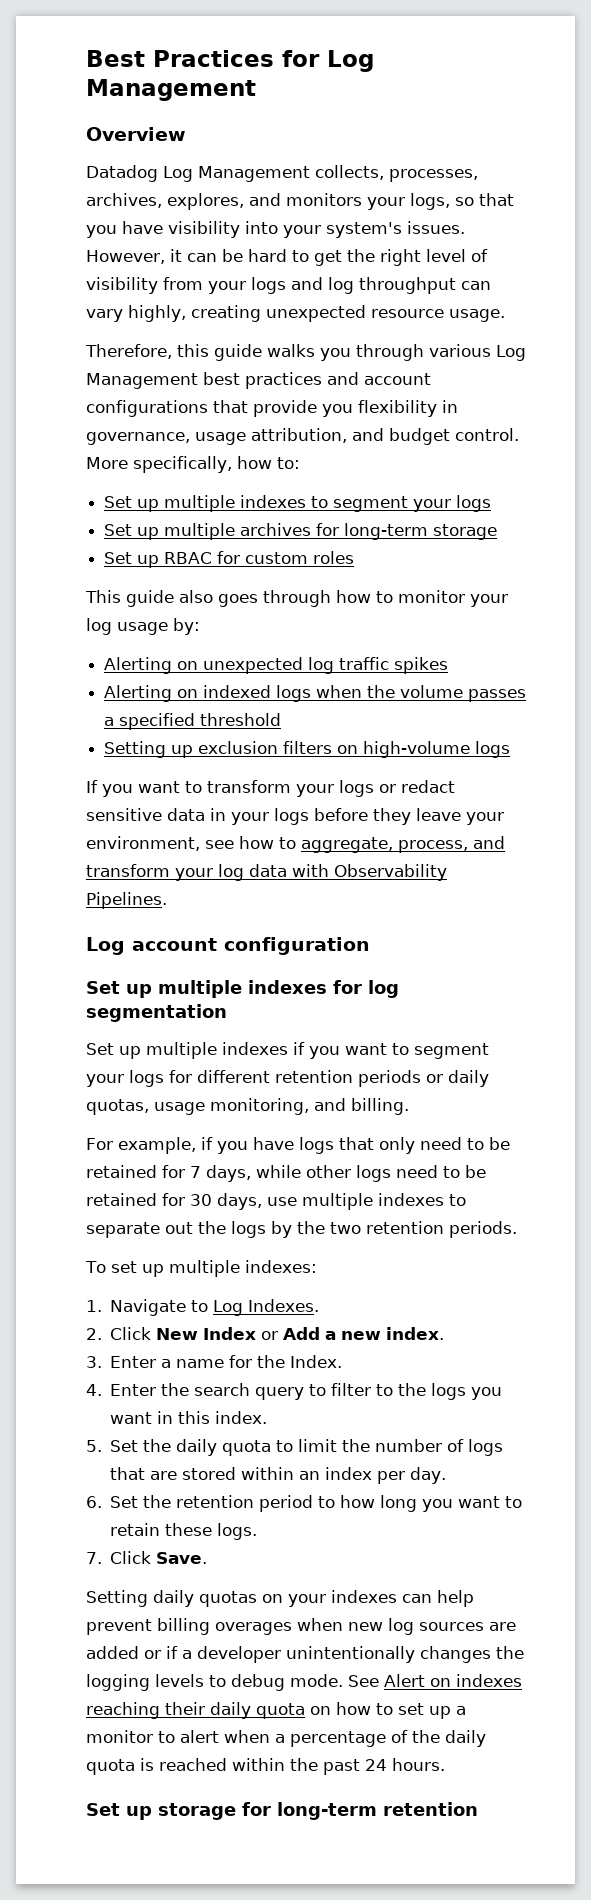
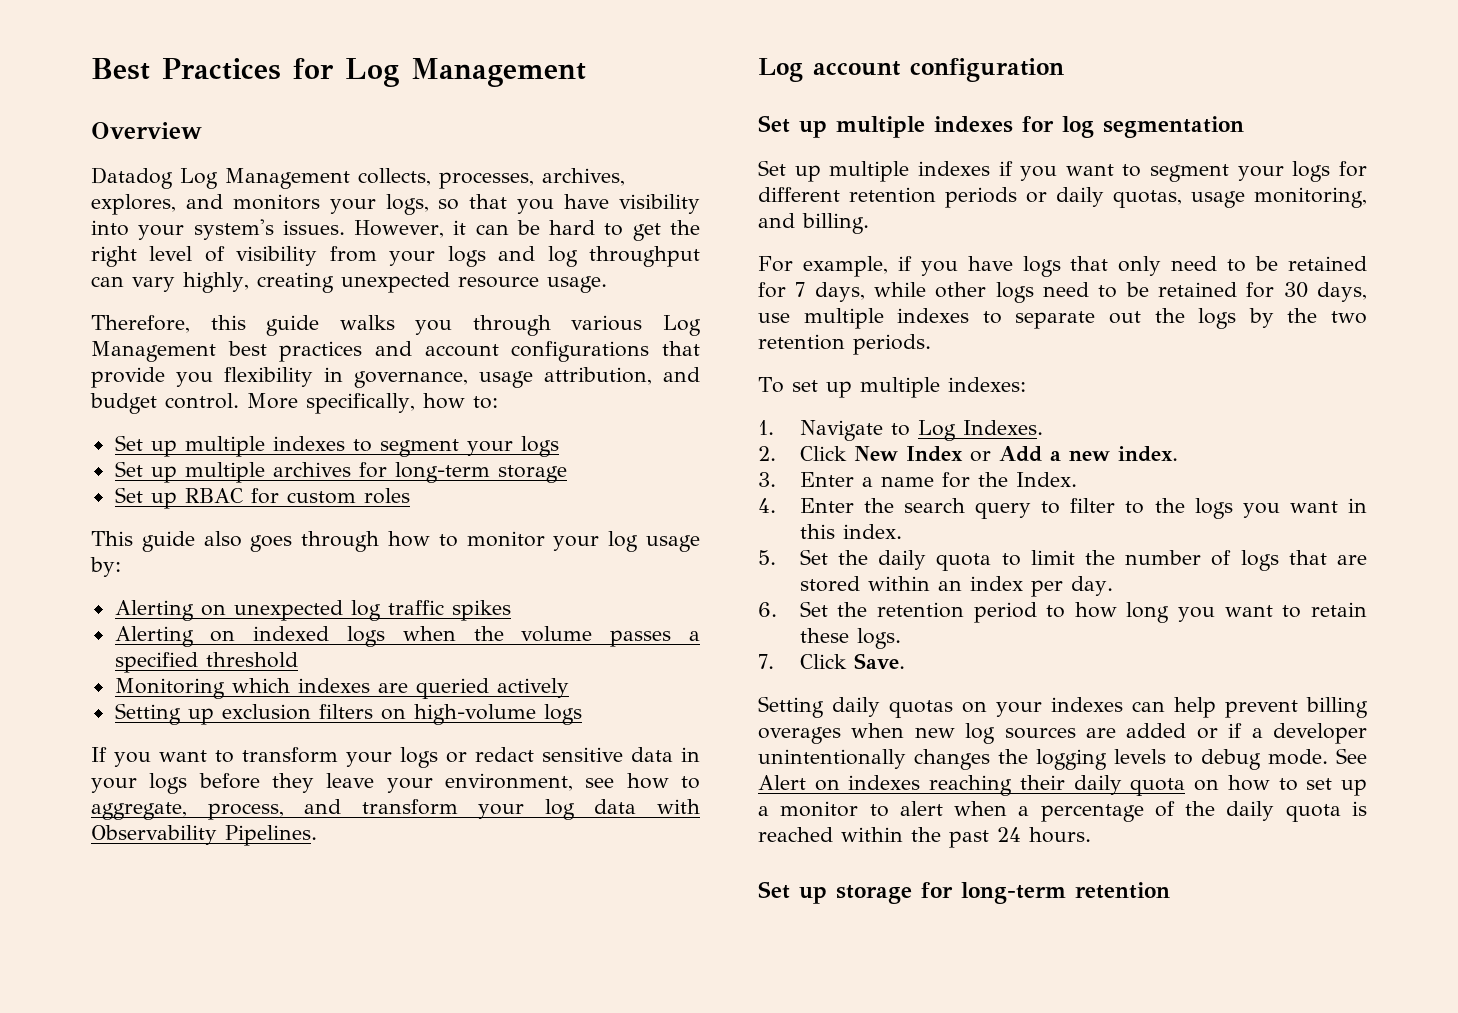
(282, 719) none -> [114,678,569,699] // Monitoring which indexes are queried actively

